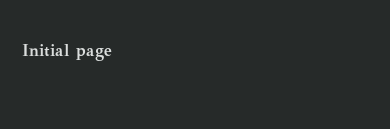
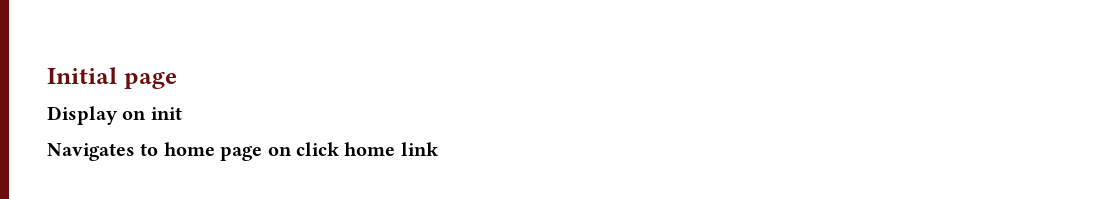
(112, 54) none -> [47,106,182,125] [47,142,439,161] // Display on init // Navigates to home page on click home link

